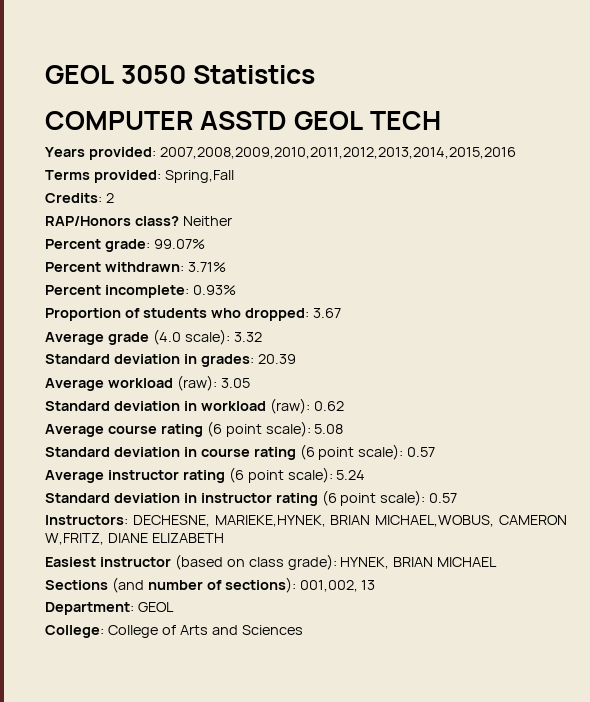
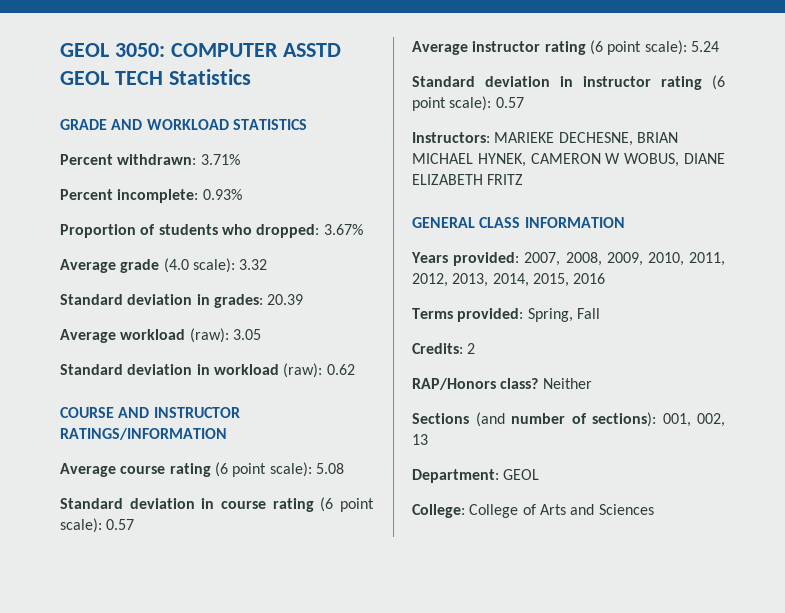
[45,65,316,84] GEOL 3050 Statistics // -> [60,43,165,57] GEOL 3050:
[45,147,516,160] [45,170,234,183] [45,193,114,203] [45,216,232,226] [45,239,205,252] // Years provided: 2007,2008,2009,2010,2011,2012,2013,2014,2015,2016 // Terms provided: Spring,Fall // Credits: 2 // RAP/Honors class? Neither // Percent grade: 99.07% -> [168,69,251,85] [60,119,307,130] Statistics // GRADE AND WORKLOAD STATISTICS
[312,308,341,318] 3.67 -> [323,224,363,235] 3.67%
(344, 406) none -> [60,407,240,418] [60,428,227,440] // COURSE AND INSTRUCTOR RATINGS/INFORMATION
[132,515,567,527] [45,533,224,545] [45,554,498,570] DECHESNE, MARIEKE,HYNEK, BRIAN MICHAEL,WOBUS, CAMERON W,FRITZ, DIANE ELIZABETH // Easiest instructor (based on class grade): HYNEK, BRIAN MICHAEL -> [494,132,678,146] [412,153,725,167] [412,174,524,185] [412,217,625,228] [411,252,725,266] [412,273,606,287] [412,308,600,322] [412,343,476,354] [412,378,592,390] MARIEKE DECHESNE, BRIAN MICHAEL HYNEK, CAMERON W WOBUS, DIANE ELIZABETH FRITZ // GENERAL CLASS INFORMATION // Years provided: 2007, 2008, 2009, 2010, 2011, 2012, 2013, 2014, 2015, 2016 // Terms provided: Spring, Fall // Credits: 2 // RAP/Honors class? Neither
[299,580,358,592] 001,002, -> [662,413,725,427] 001, 002,

